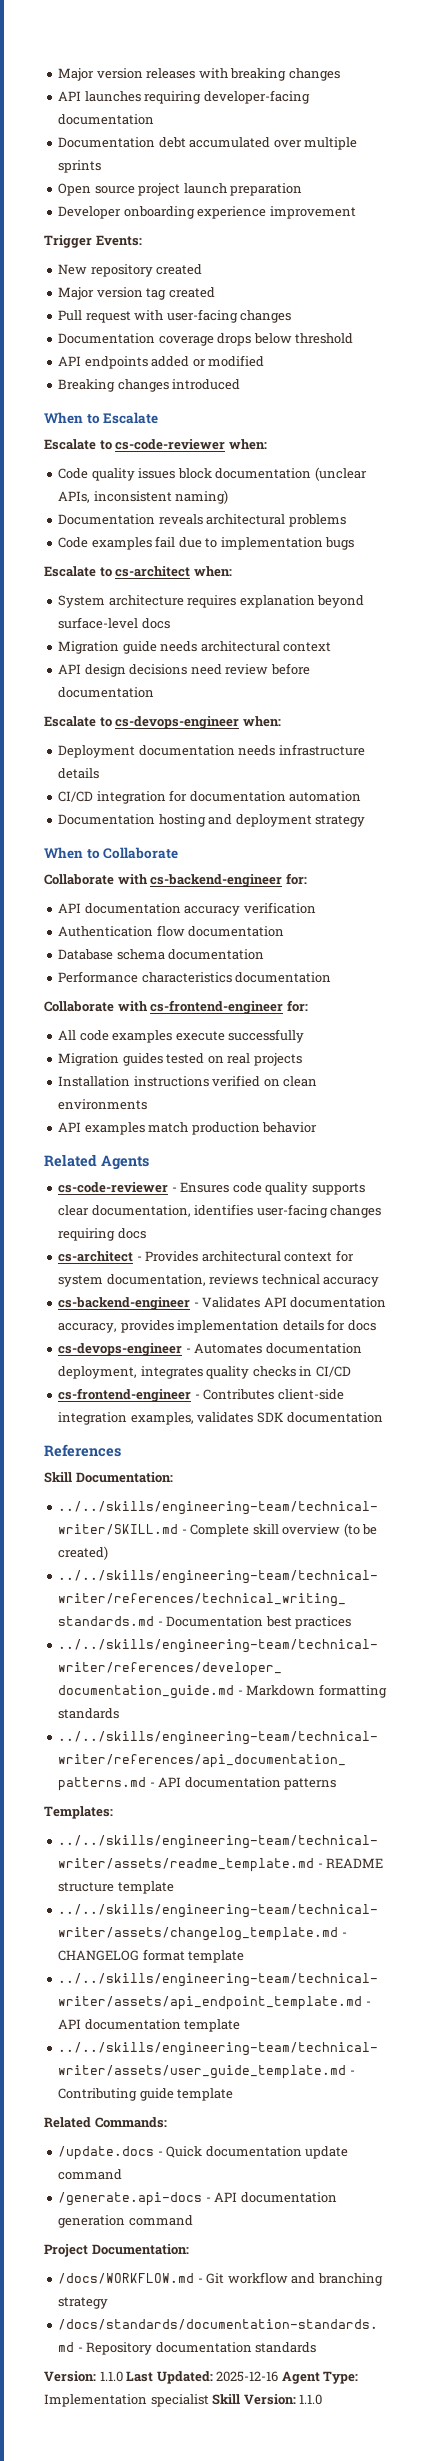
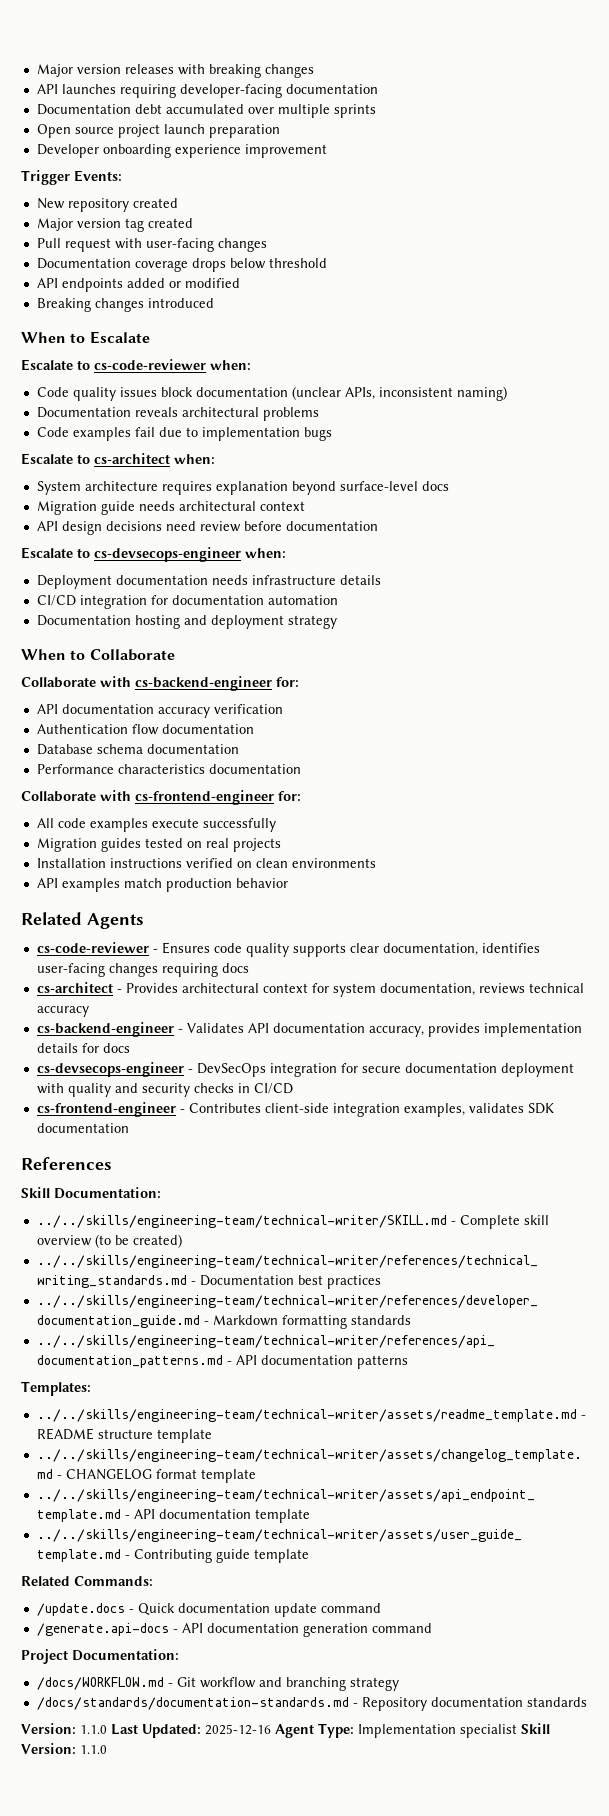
[115,716,240,729] cs-devops-engineer -> [94,547,241,562] cs-devsecops-engineer
[58,1343,362,1356] [58,1366,250,1379] cs-devops-engineer - Automates documentation deployment, integrates quality -> [36,1062,574,1077] [36,1083,190,1097] cs-devsecops-engineer - DevSecOps integration for secure documentation deployment with quality and security

